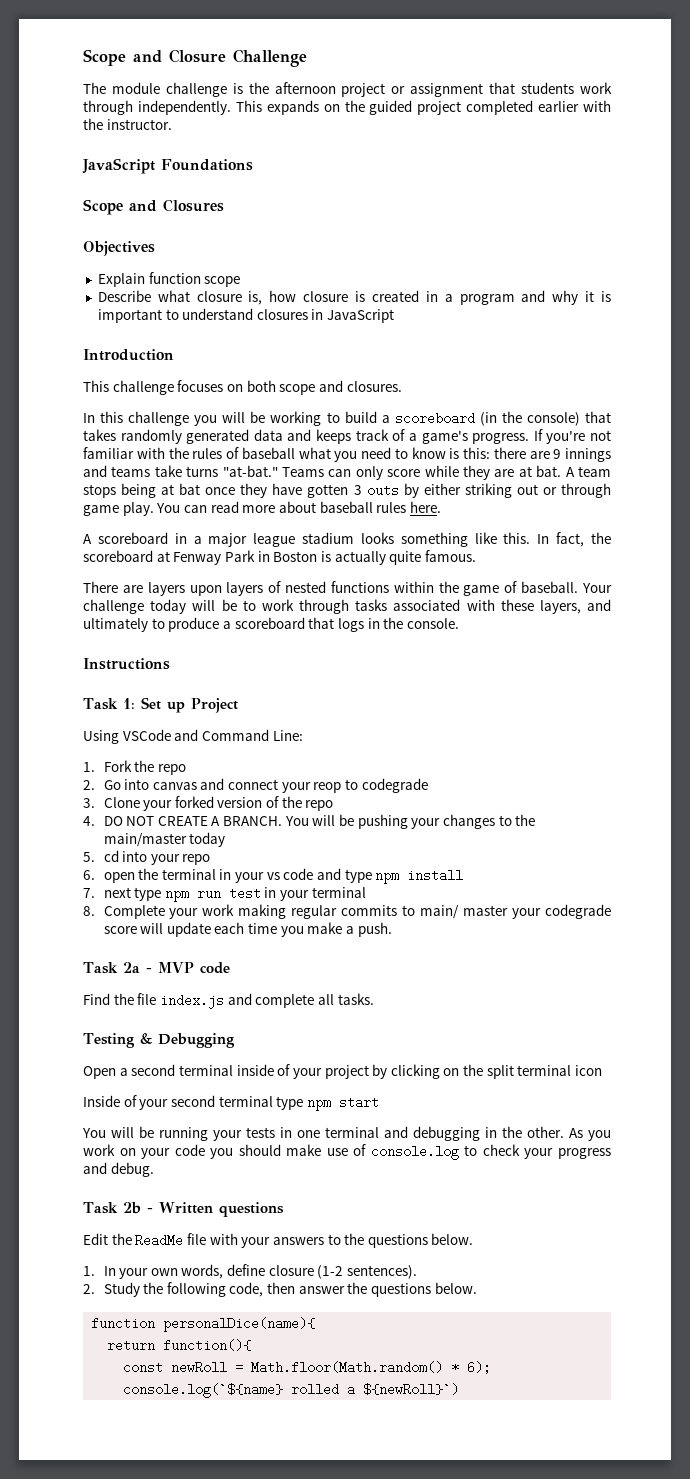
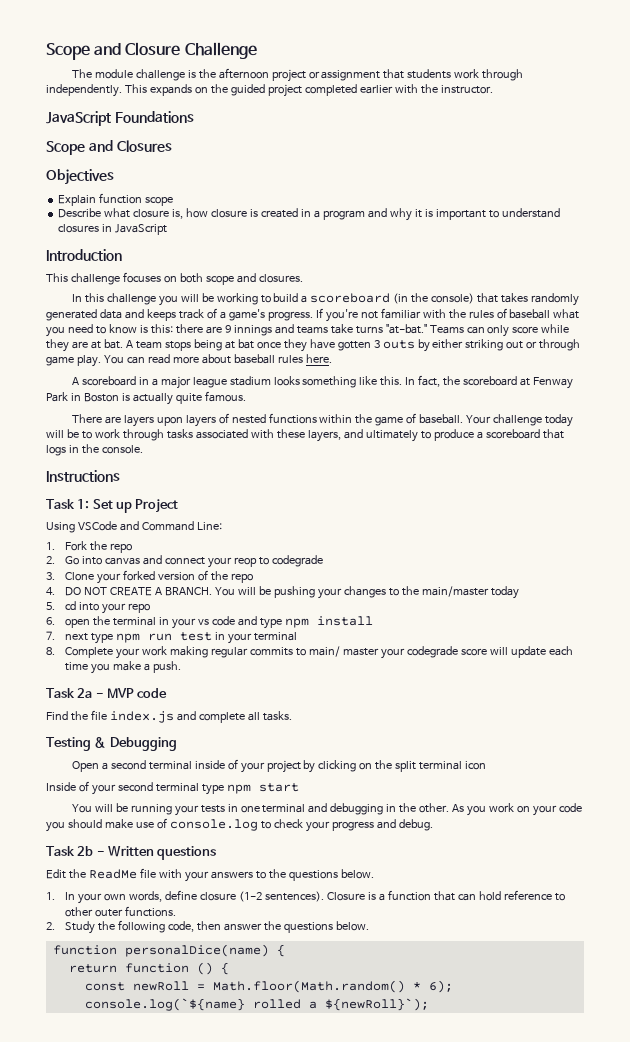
(418, 1272) none -> [327,890,565,901] [65,906,177,917] Closure is a function that can hold reference to other outer functions.
[163,1317,316,1332] personalDice(name){ -> [124,944,285,957] personalDice(name) {
[163,1339,252,1352] function(){ -> [124,962,229,975] function () {
[363,1383,460,1396] ${newRoll}`) -> [324,998,429,1011] ${newRoll}`);

